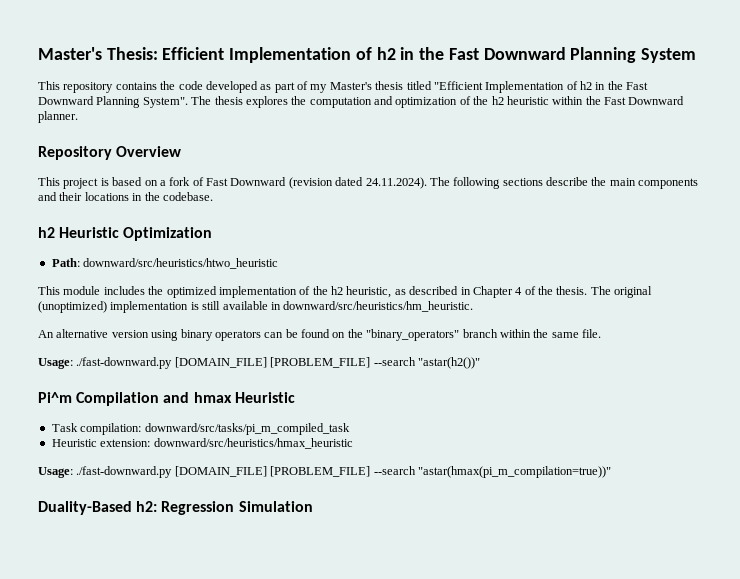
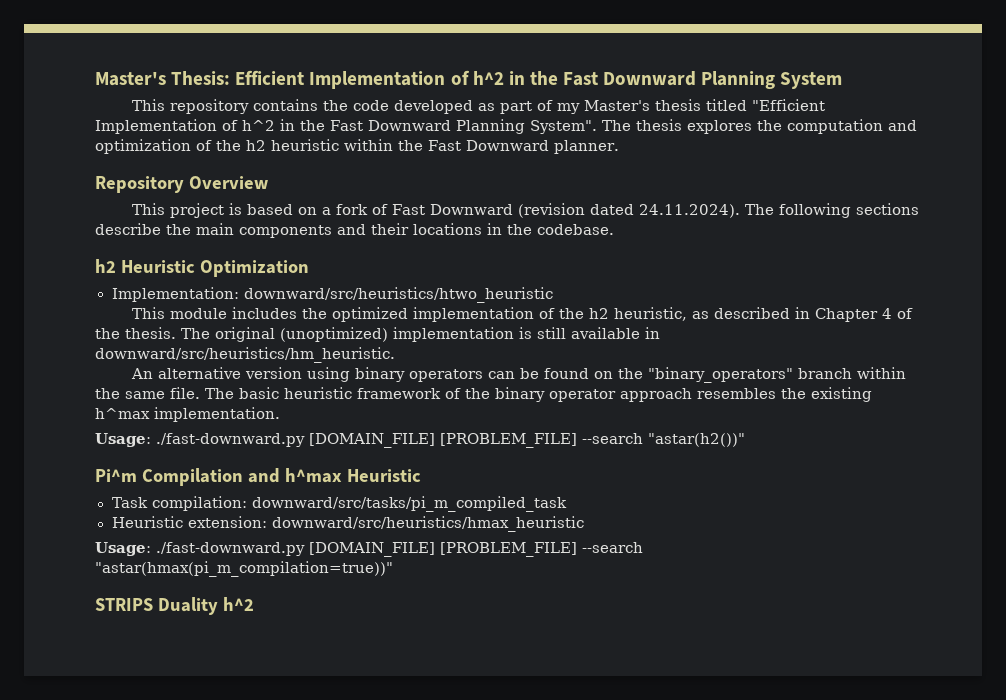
[376,47,396,60] h2 -> [472,71,504,85] h^2
[580,81,592,90] h2 -> [242,120,275,131] h^2
[51,258,80,267] Path: -> [111,287,239,302] Implementation:
(601, 333) none -> [205,387,872,402] [95,407,280,422] The basic heuristic framework of the binary operator approach resembles the existing h^max implementation.
[193,392,232,403] hmax -> [284,468,342,483] h^max
[38,501,313,515] Duality-Based h2: Regression Simulation -> [95,597,254,615] STRIPS Duality h^2

